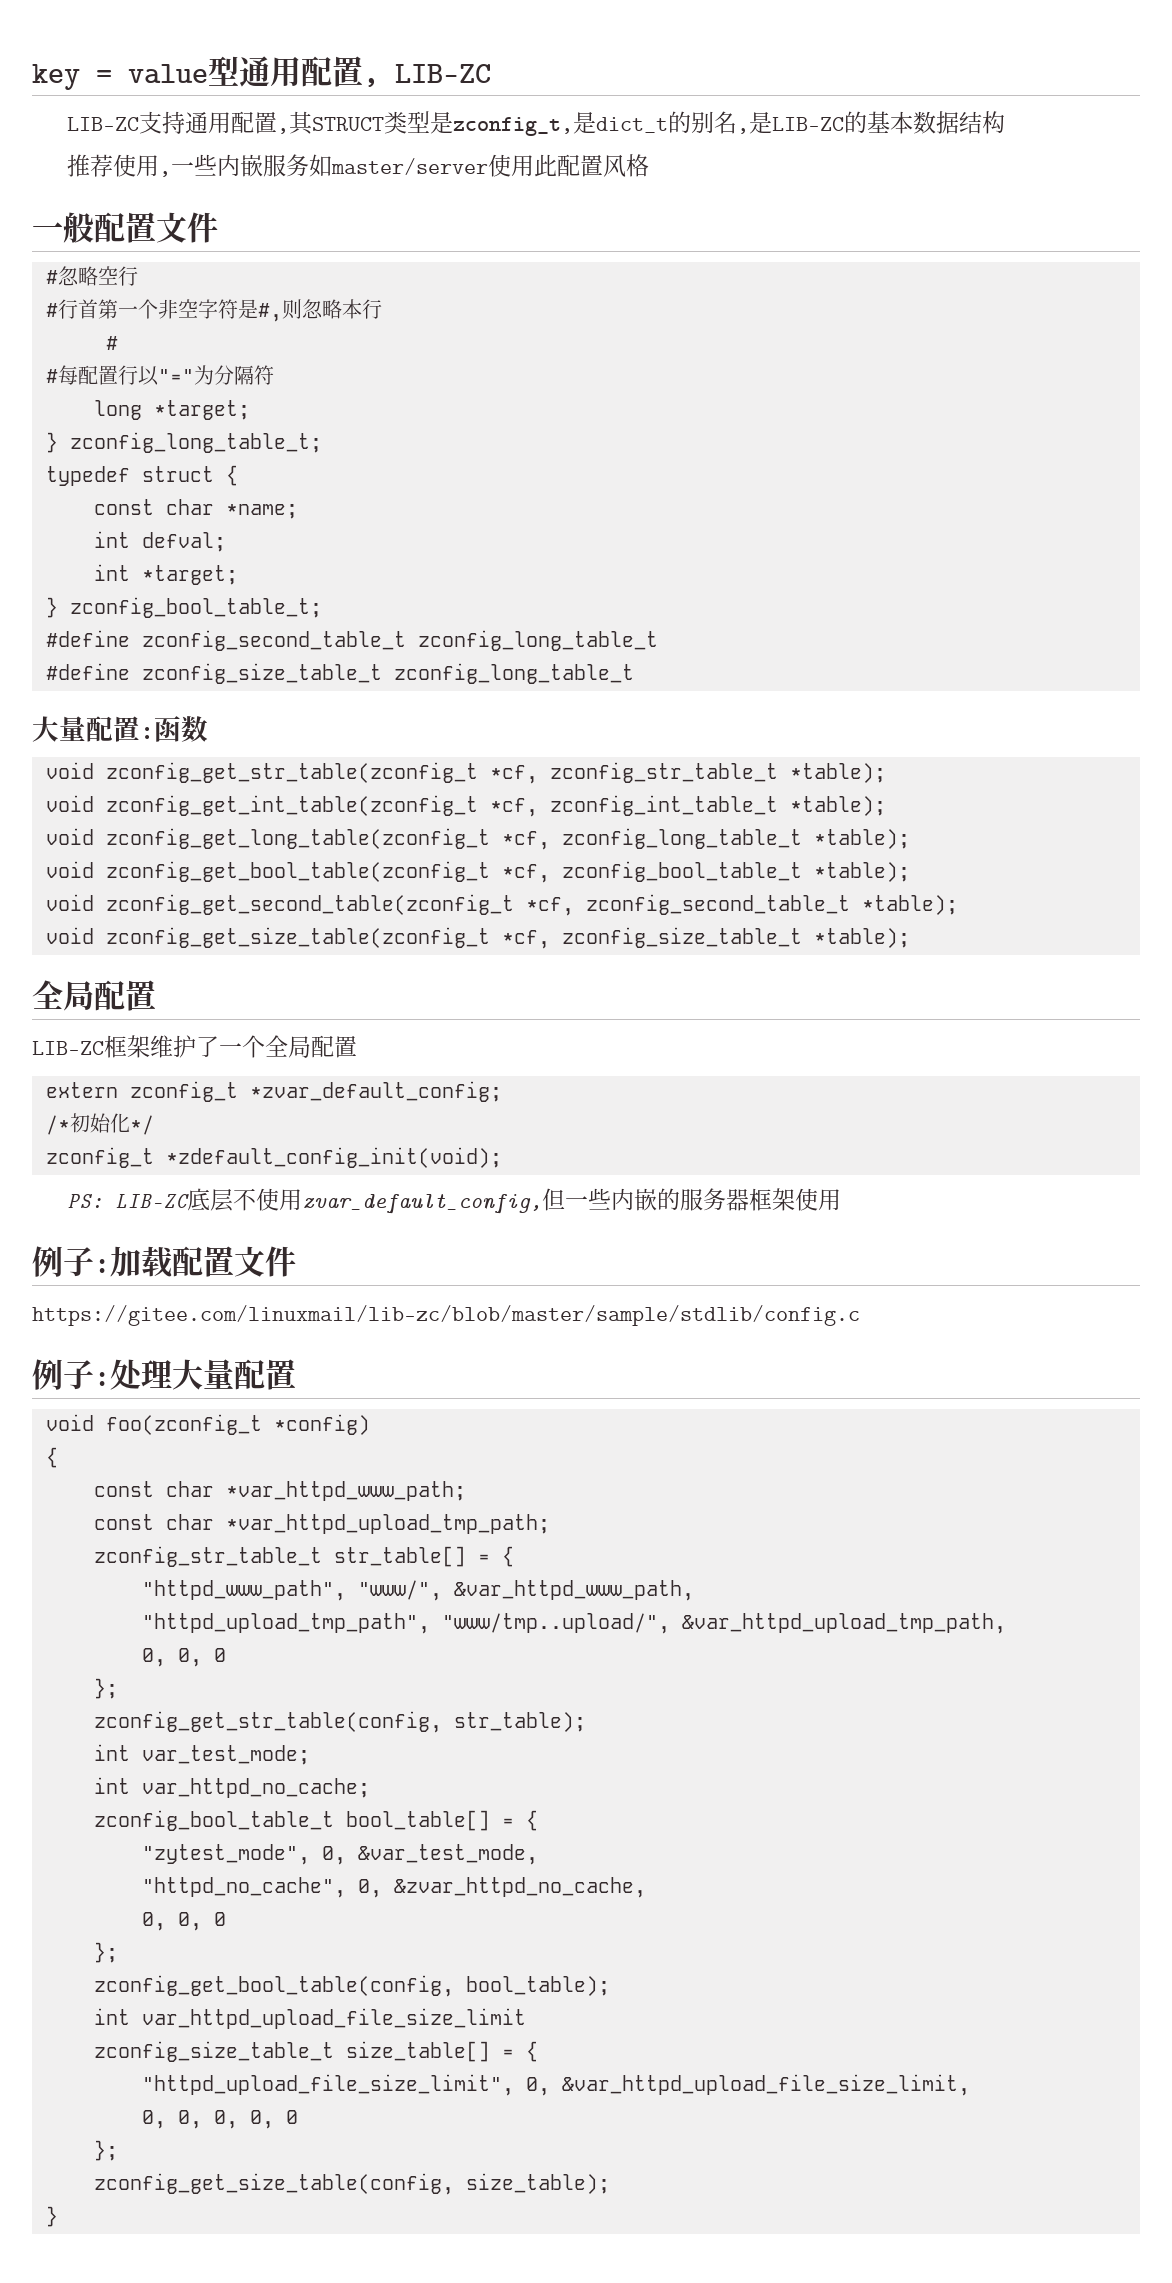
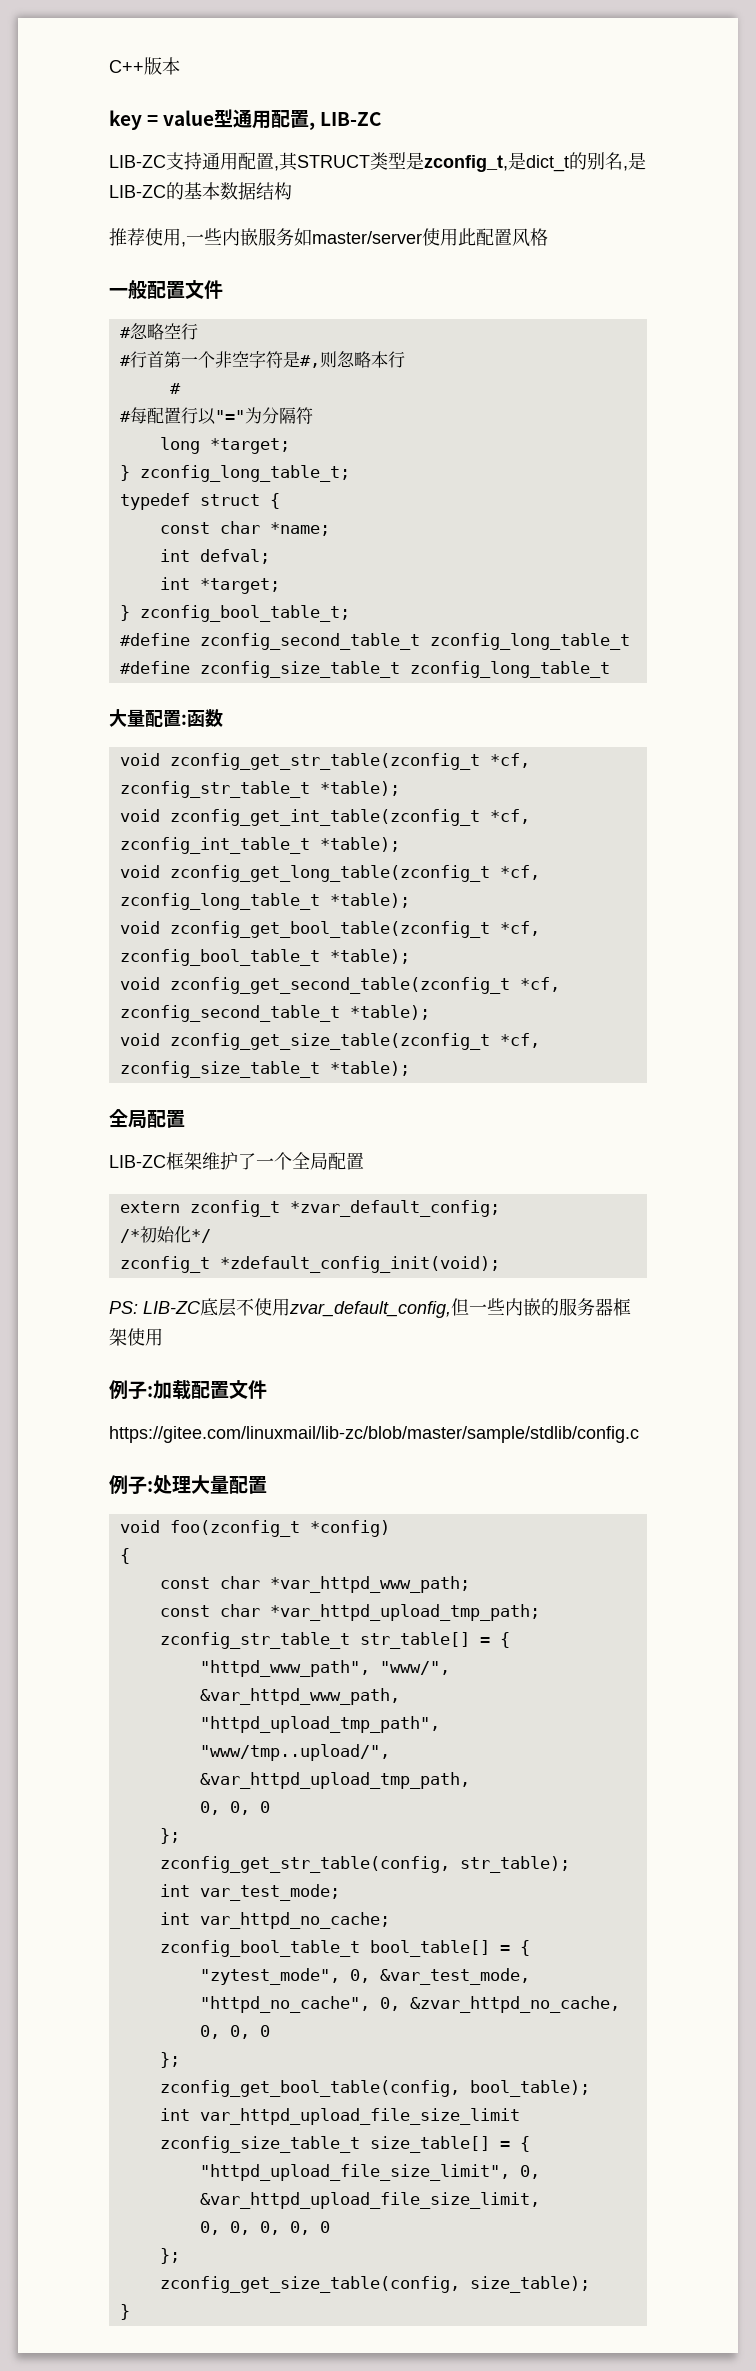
(32, 77) none -> [109,57,180,75] C++版本 //

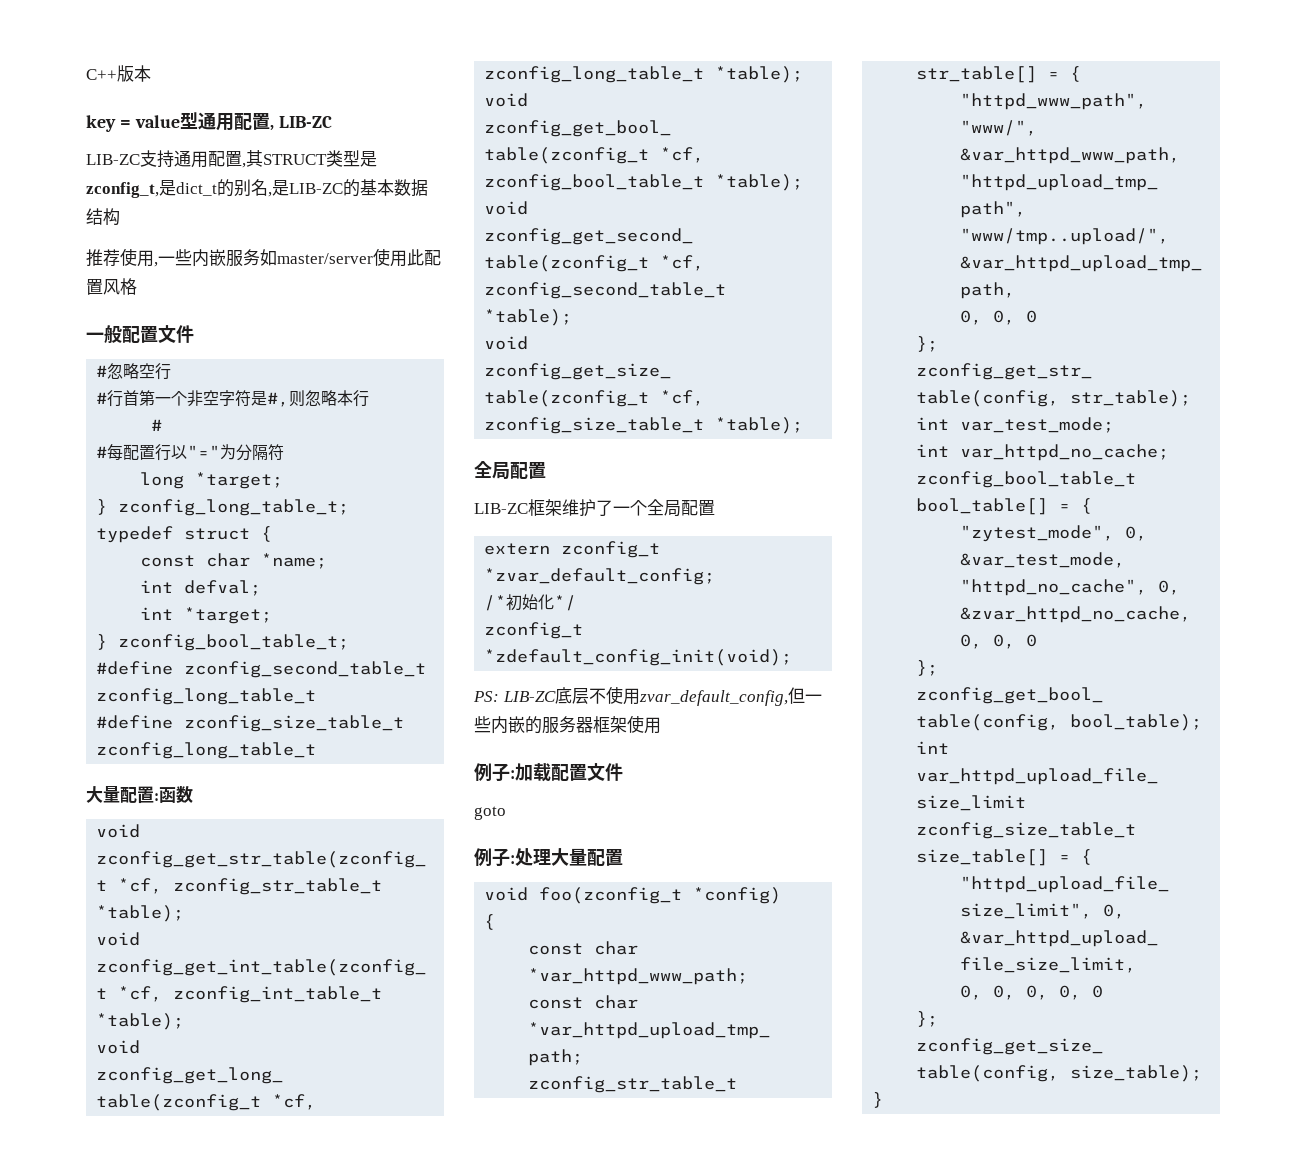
[109,1426,639,1443] https://gitee.com/linuxmail/lib-zc/blob/master/sample/stdlib/config.c -> [474,806,506,820] goto

